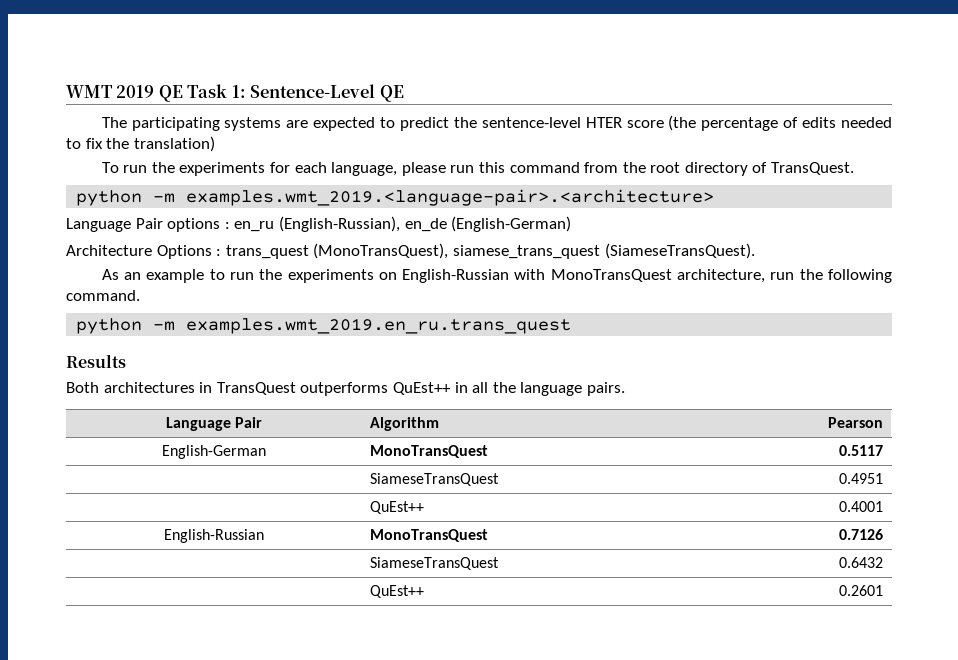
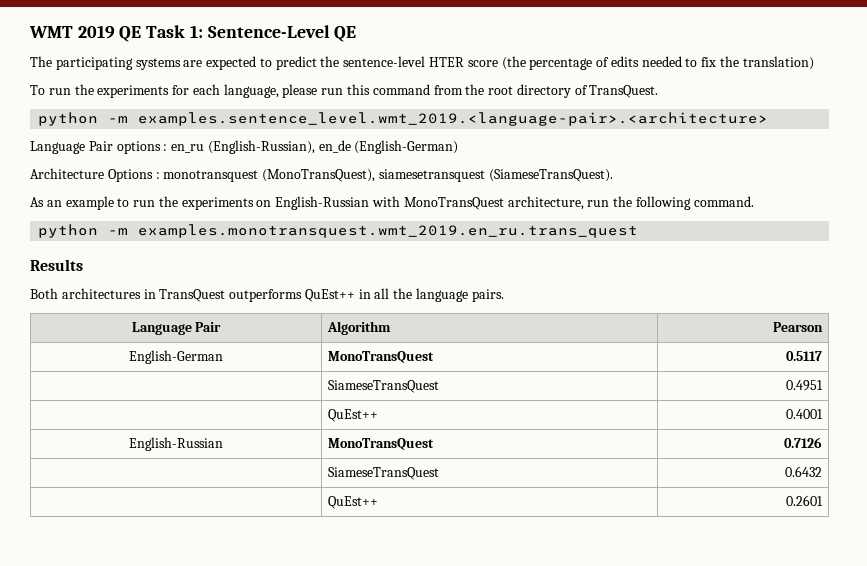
[186,189,715,206] examples.wmt_2019.<language-pair>.<architecture> -> [138,112,769,126] examples.sentence_level.wmt_2019.<language-pair>.<architecture>
[225,243,600,259] trans_quest (MonoTransQuest), siamese_trans_quest -> [163,169,485,182] monotransquest (MonoTransQuest), siamesetransquest
[186,318,572,334] examples.wmt_2019.en_ru.trans_quest -> [138,224,639,238] examples.monotransquest.wmt_2019.en_ru.trans_quest

